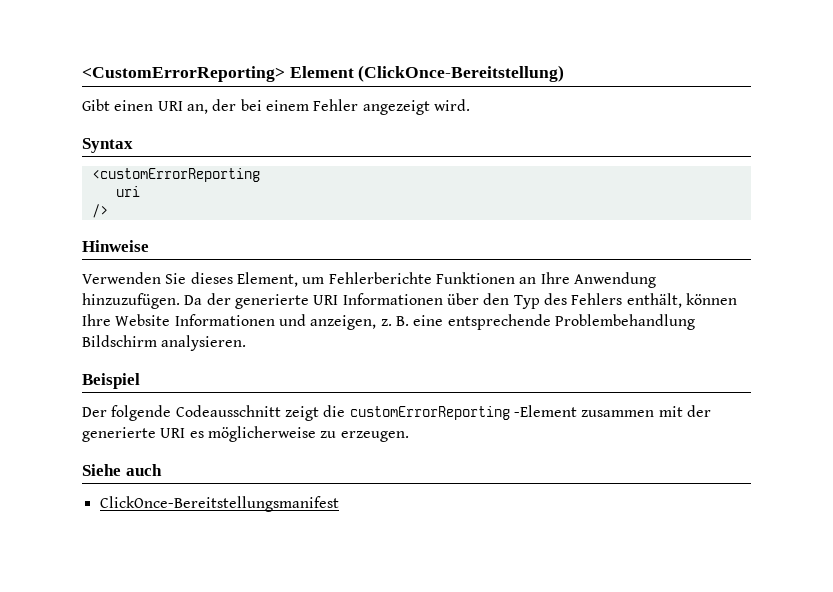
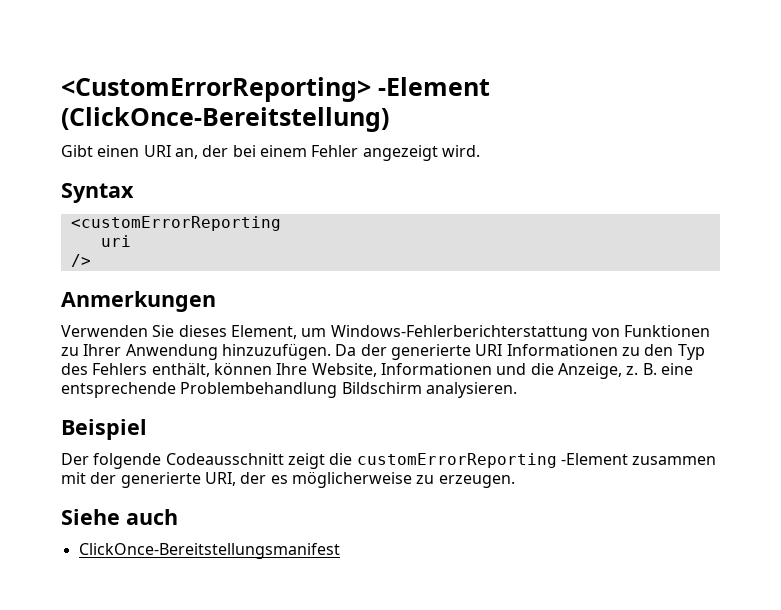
[289,66,354,78] Element -> [378,77,490,96] -Element
[82,240,149,252] Hinweise -> [61,291,216,312] Anmerkungen
[328,272,570,284] Fehlerberichte Funktionen an Ihre -> [330,325,711,341] [61,344,122,356] Windows-Fehlerberichterstattung von Funktionen zu Ihrer
[446,293,479,305] über -> [621,347,640,356] zu
[115,314,171,326] Website -> [311,363,377,377] Website,
[310,315,377,330] anzeigen, -> [530,363,622,379] die Anzeige,
[160,428,186,438] URI -> [204,472,267,486] URI, der

